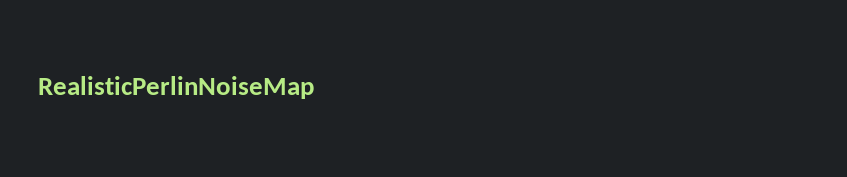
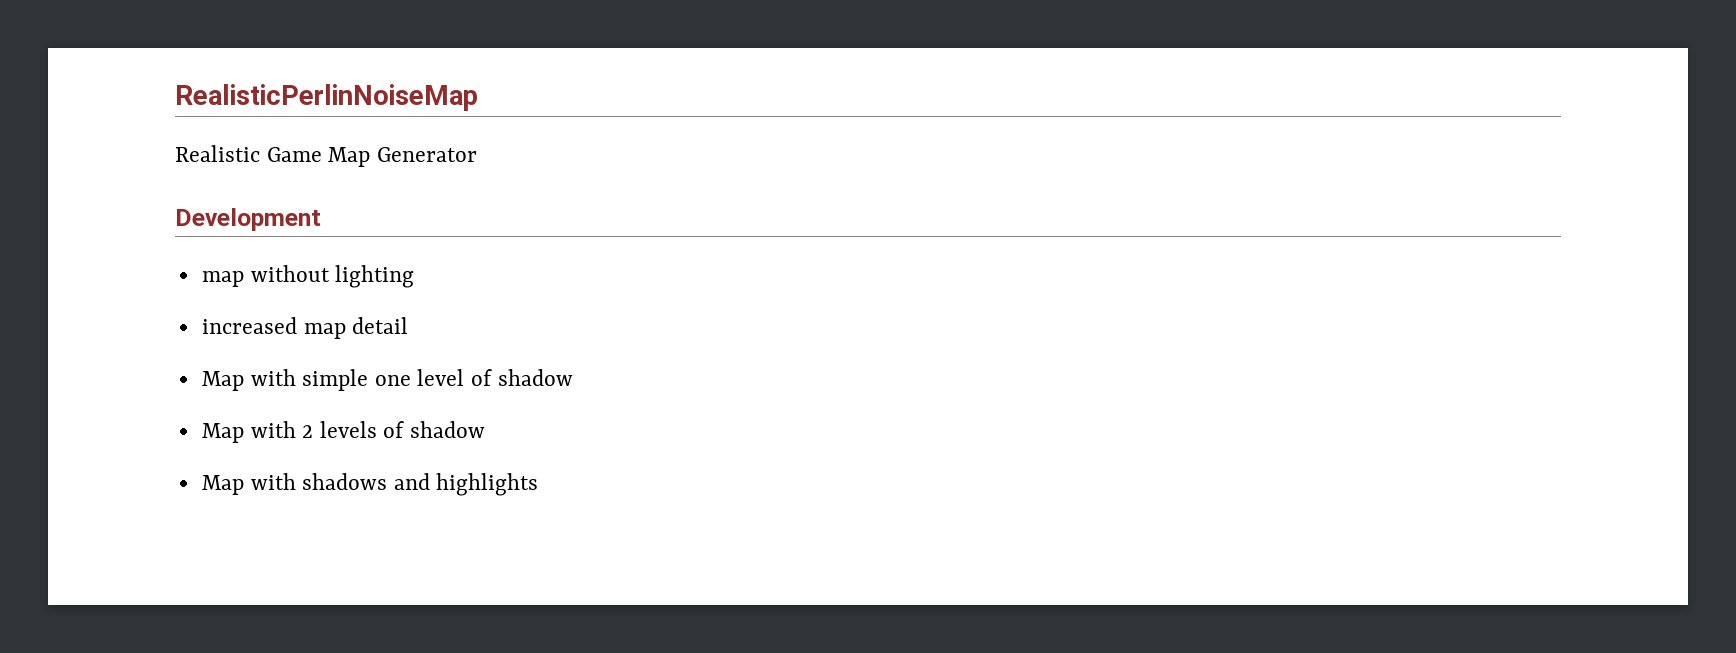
(314, 87) none -> [175,145,477,167] [175,208,321,231] [201,265,415,288] [201,317,409,339] [201,369,573,391] [201,421,486,443] [201,473,539,496] // Realistic Game Map Generator // Development // map without lighting // increased map detail // Map with simple one level of shadow // Map with 2 levels of shadow // Map with shadows and highlights

